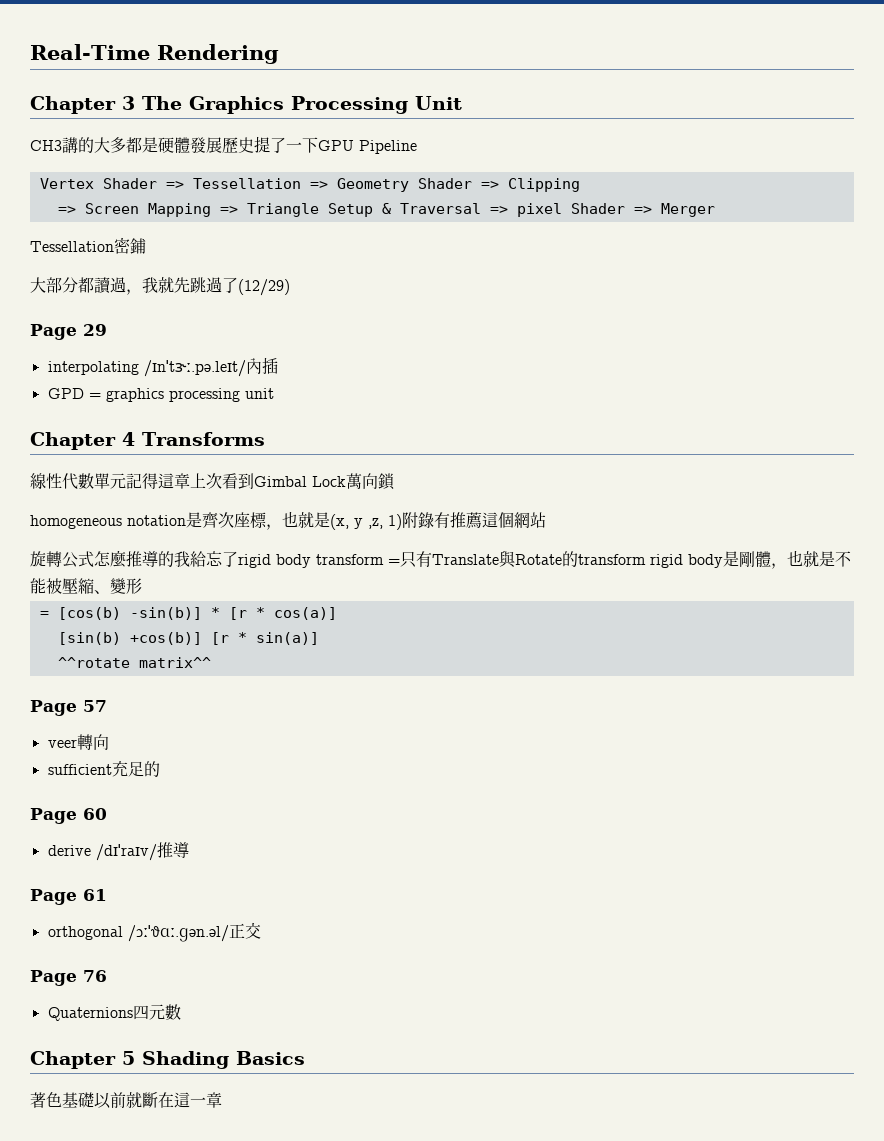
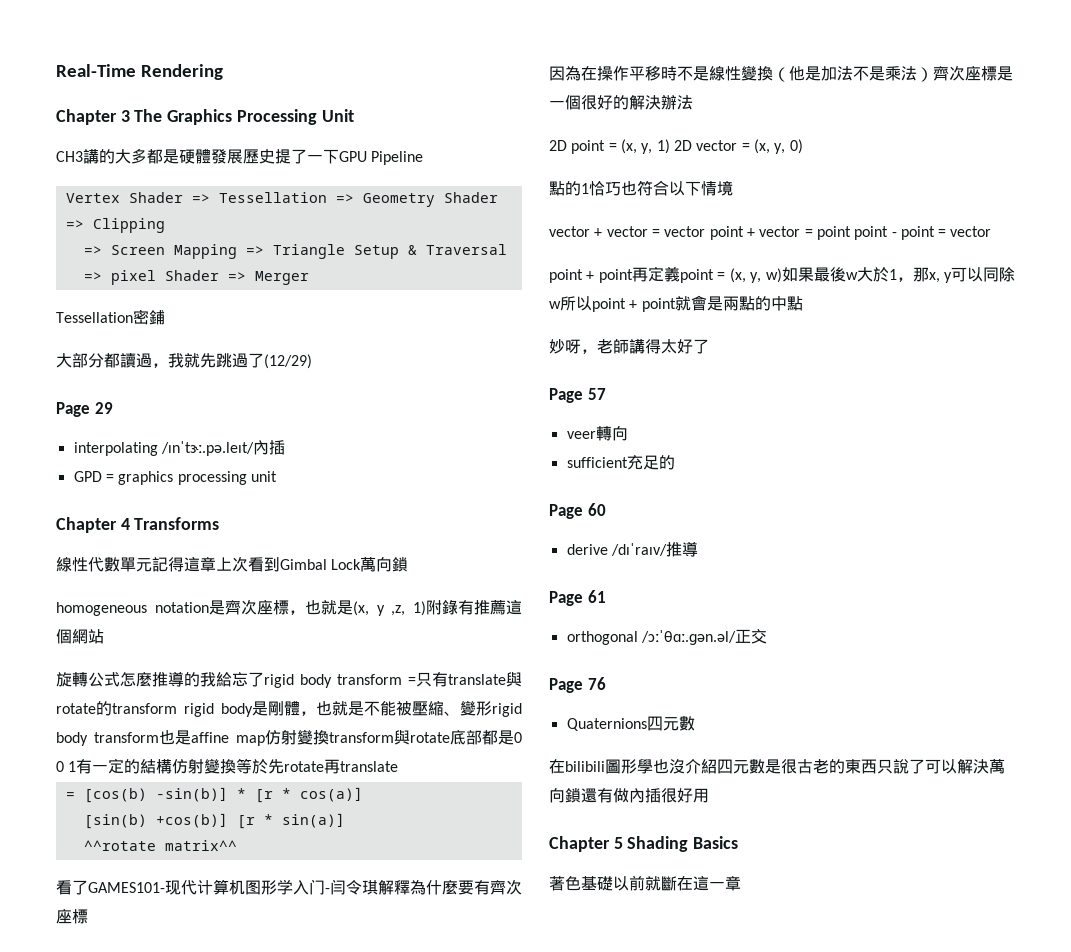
[432,551,562,568] Translate與Rotate -> [448,672,522,687] [56,703,96,714] translate與rotate
(142, 586) none -> [492,703,522,717] [56,729,522,746] [56,758,399,774] rigid body transform也是affine map仿射變換transform與rotate底部都是0 0 1有一定的結構仿射變換等於先rotate再translate
(211, 662) none -> [56,879,522,895] [56,909,88,924] [549,65,1013,82] [549,95,693,110] [549,139,803,154] [549,180,733,196] [549,226,992,240] [549,266,1015,283] [549,295,803,312] [549,339,709,354] // 看了GAMES101-现代计算机图形学入门-闫令琪解釋為什麼要有齊次座標 // 因為在操作平移時不是線性變換（他是加法不是乘法）齊次座標是一個很好的解決辦法 // 2D point = (x, y, 1) 2D vector = (x, y, 0) // 點的1恰巧也符合以下情境 // vector + vector = vector point + vector = point point - point = vector // point + point再定義point = (x, y, w)如果最後w大於1，那x, y可以同除w所以point + point就會是兩點的中點 // 妙呀，老師講得太好了
(181, 1012) none -> [549,758,1005,774] [549,788,709,803] // 在bilibili圖形學也沒介紹四元數是很古老的東西只說了可以解決萬向鎖還有做內插很好用

